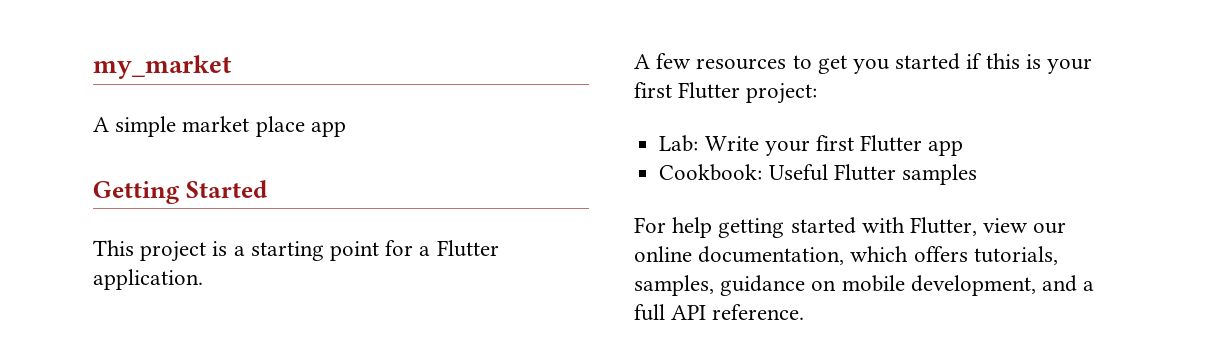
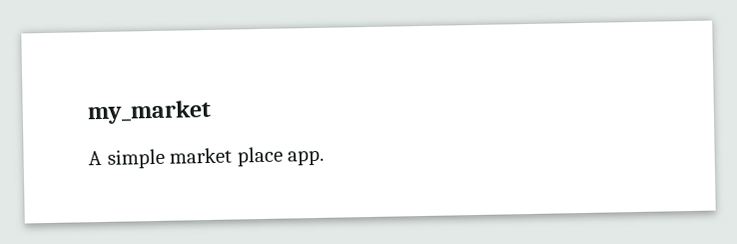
[310,121,346,137] [93,180,268,204] [93,240,499,262] [93,269,203,290] [634,53,1093,74] [634,82,818,104] [659,135,964,156] [659,164,977,185] [634,217,1067,238] [634,246,1058,265] [634,275,1095,296] [634,304,805,321] app // Getting Started // This project is a starting point for a Flutter application. // A few resources to get you started if this is your first Flutter project: // Lab: Write your first Flutter app // Cookbook: Useful Flutter samples // For help getting started with Flutter, view our online documentation, which offers tutorials, samples, guidance on mobile development, and a full API reference. -> [287,149,325,166] app.

